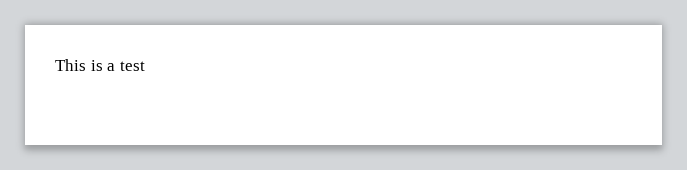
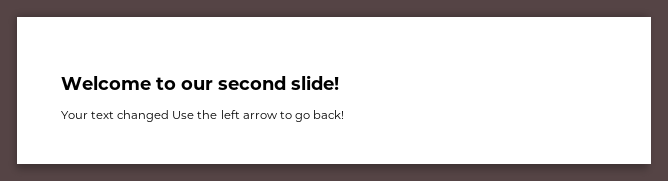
[55,59,145,71] This is a test -> [61,75,339,90] [61,110,344,122] Welcome to our second slide! // Your text changed Use the left arrow to go back!

